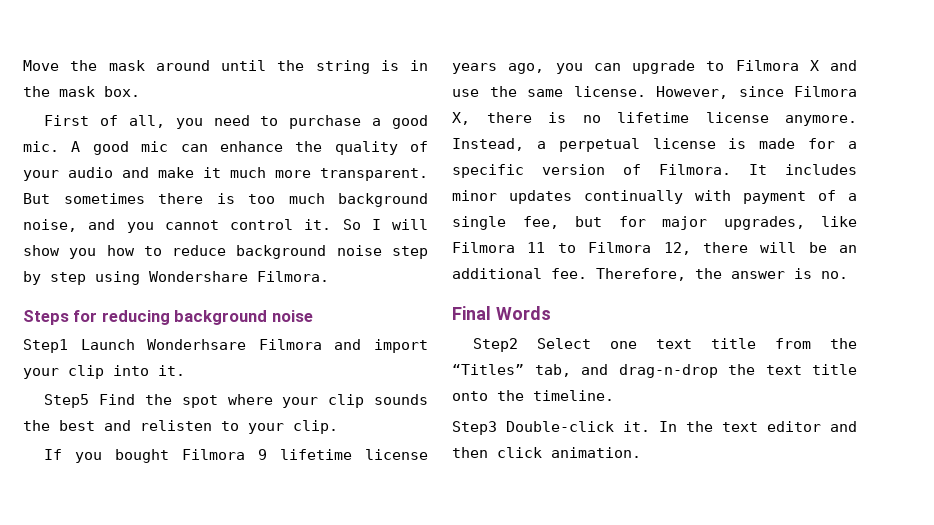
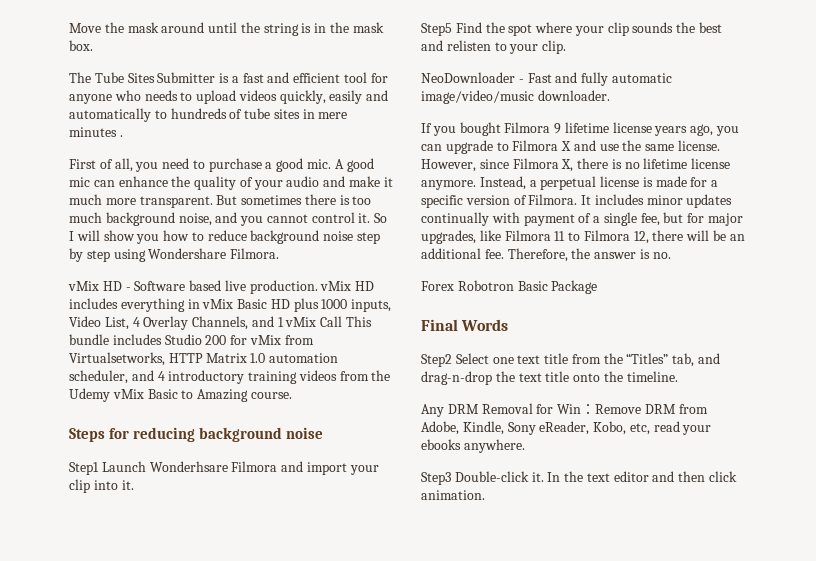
(140, 91) none -> [69,72,388,83] [69,90,389,104] [69,108,348,122] [69,127,123,137] // The Tube Sites Submitter is a fast and efficient tool for anyone who needs to upload videos quickly, easily and automatically to hundreds of tube sites in mere minutes .
(329, 276) none -> [68,280,375,294] [69,298,392,312] [69,316,373,330] [69,334,314,345] [69,352,339,366] [69,370,391,384] [69,388,292,402] // vMix HD - Software based live production. vMix HD includes everything in vMix Basic HD plus 1000 inputs, Video List, 4 Overlay Channels, and 1 vMix Call This bundle includes Studio 200 for vMix from Virtualsetworks, HTTP Matrix 1.0 automation scheduler, and 4 introductory training videos from the Udemy vMix Basic to Amazing course.
(338, 427) none -> [421,72,672,86] [421,90,610,104] // NeoDownloader - Fast and fully automatic image/video/music downloader.
(848, 275) none -> [421,280,598,294] // Forex Robotron Basic Package
(614, 395) none -> [421,403,708,417] [421,421,712,435] [421,439,525,453] // Any DRM Removal for Win：Remove DRM from Adobe, Kindle, Sony eReader, Kobo, etc, read your ebooks anywhere.

